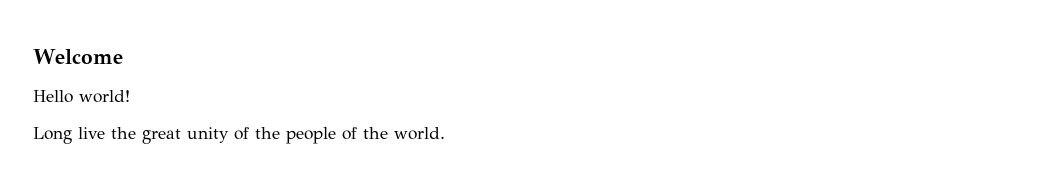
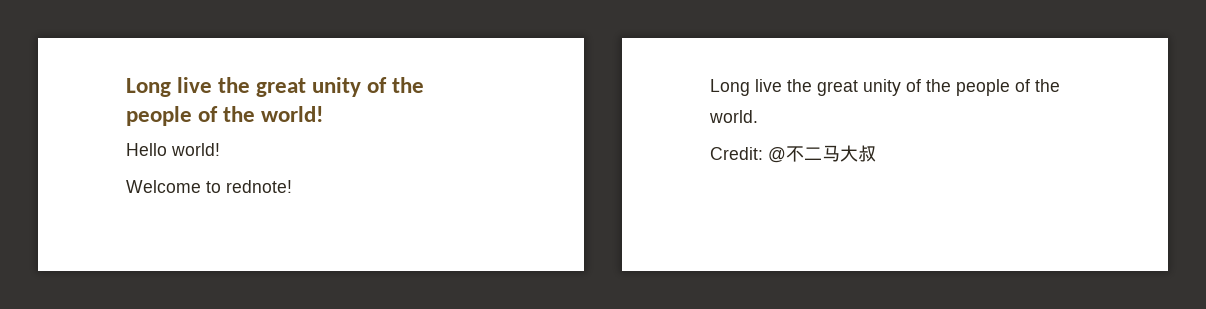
[33,49,123,64] Welcome -> [126,77,425,97] [126,106,324,126] Long live the great unity of the people of the world!
(130, 96) none -> [126,180,292,193] // Welcome to rednote!
(445, 133) none -> [710,145,876,163] // Credit: @不二马大叔

